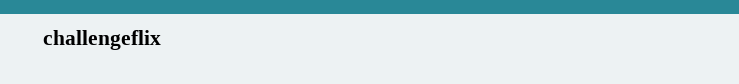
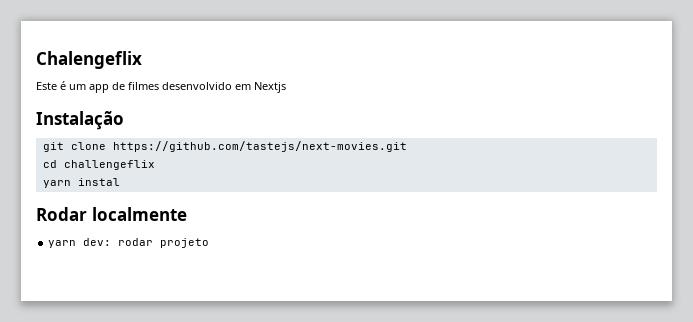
[43,30,161,50] challengeflix -> [36,51,142,69] [36,81,286,93] [36,111,124,130] [42,141,407,152] [42,160,155,170] [42,178,120,188] [36,207,187,221] [48,238,210,248] Chalengeflix // Este é um app de filmes desenvolvido em Nextjs // Instalação // git clone https://github.com/tastejs/next-movies.git // cd challengeflix // yarn instal // Rodar localmente // yarn dev: rodar projeto

